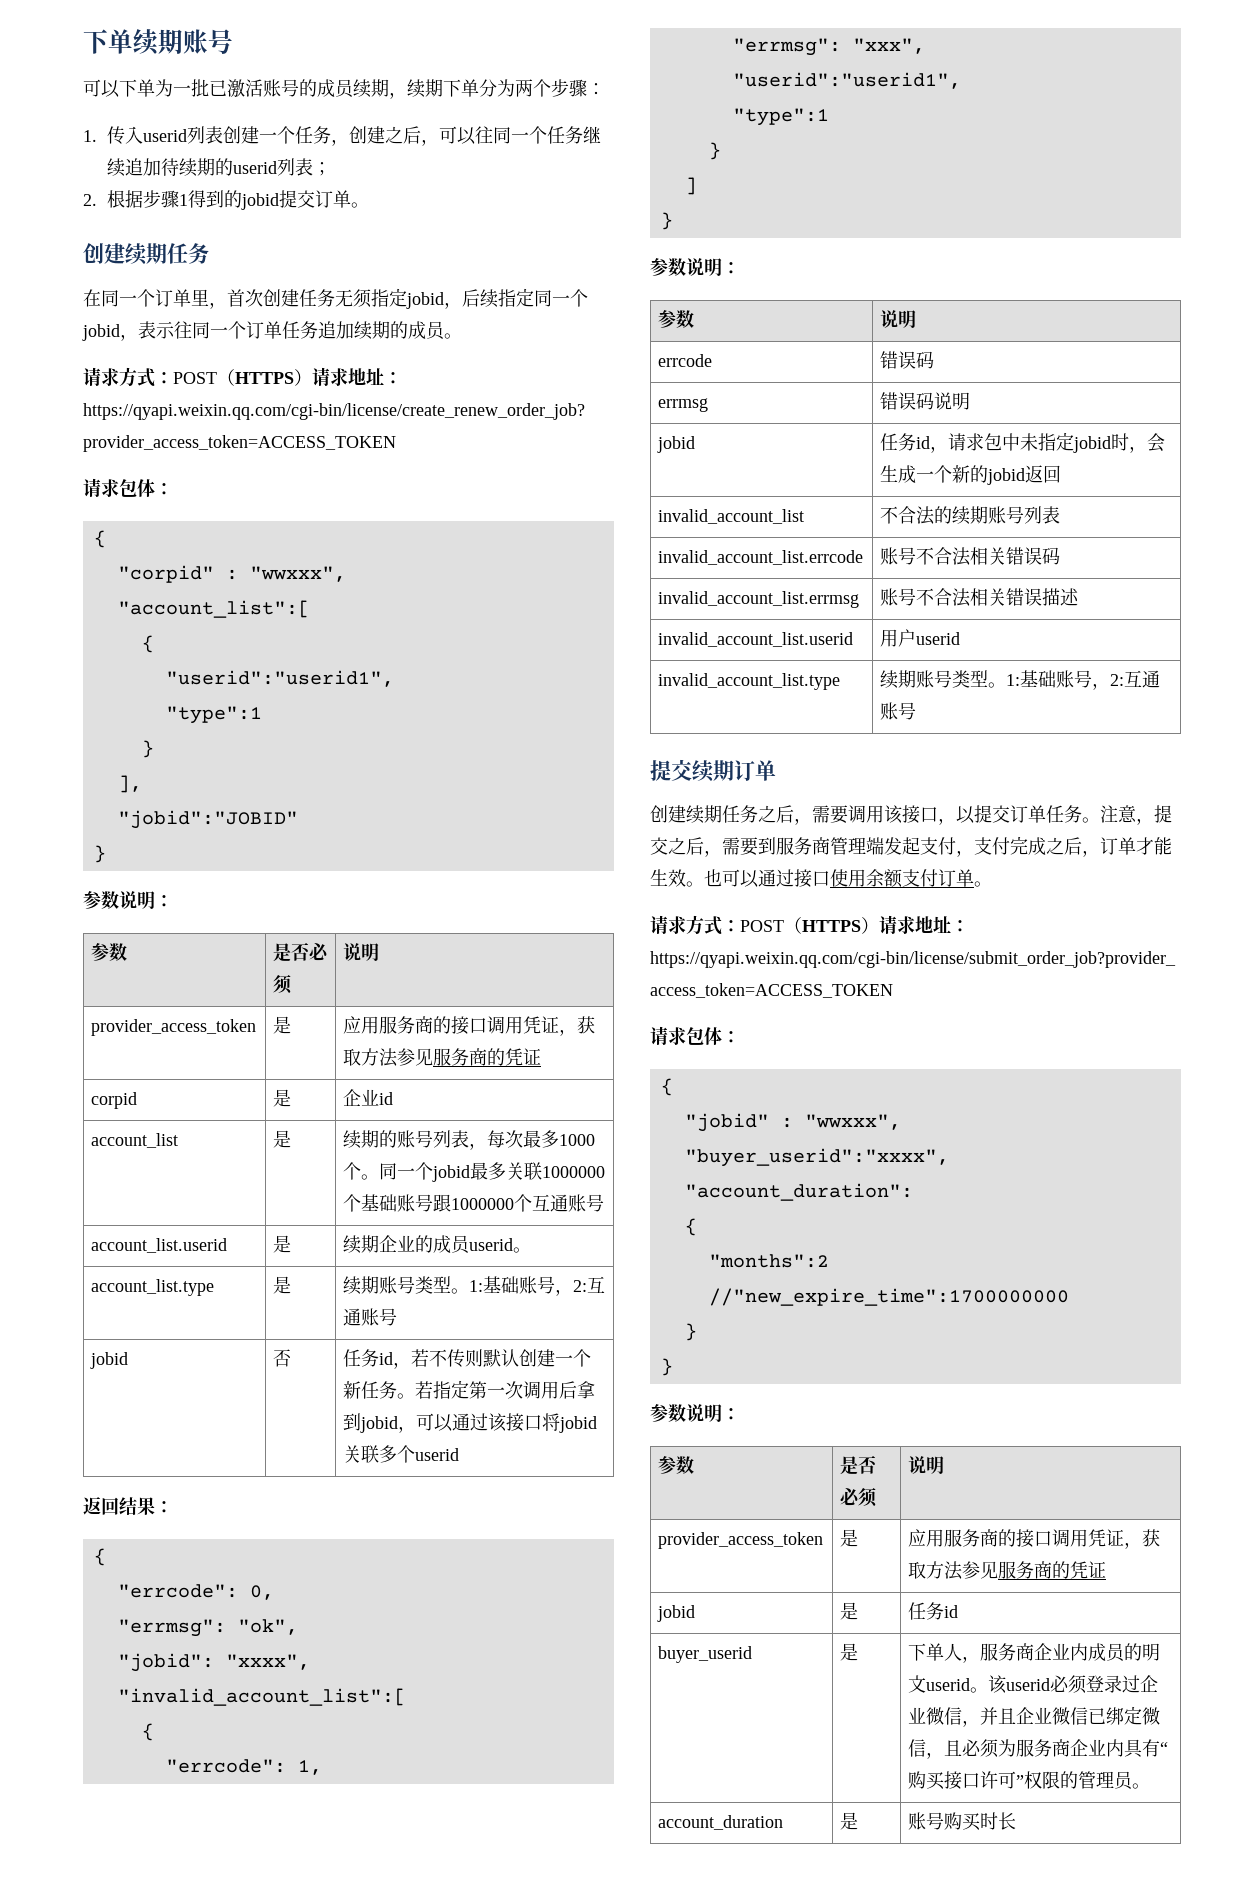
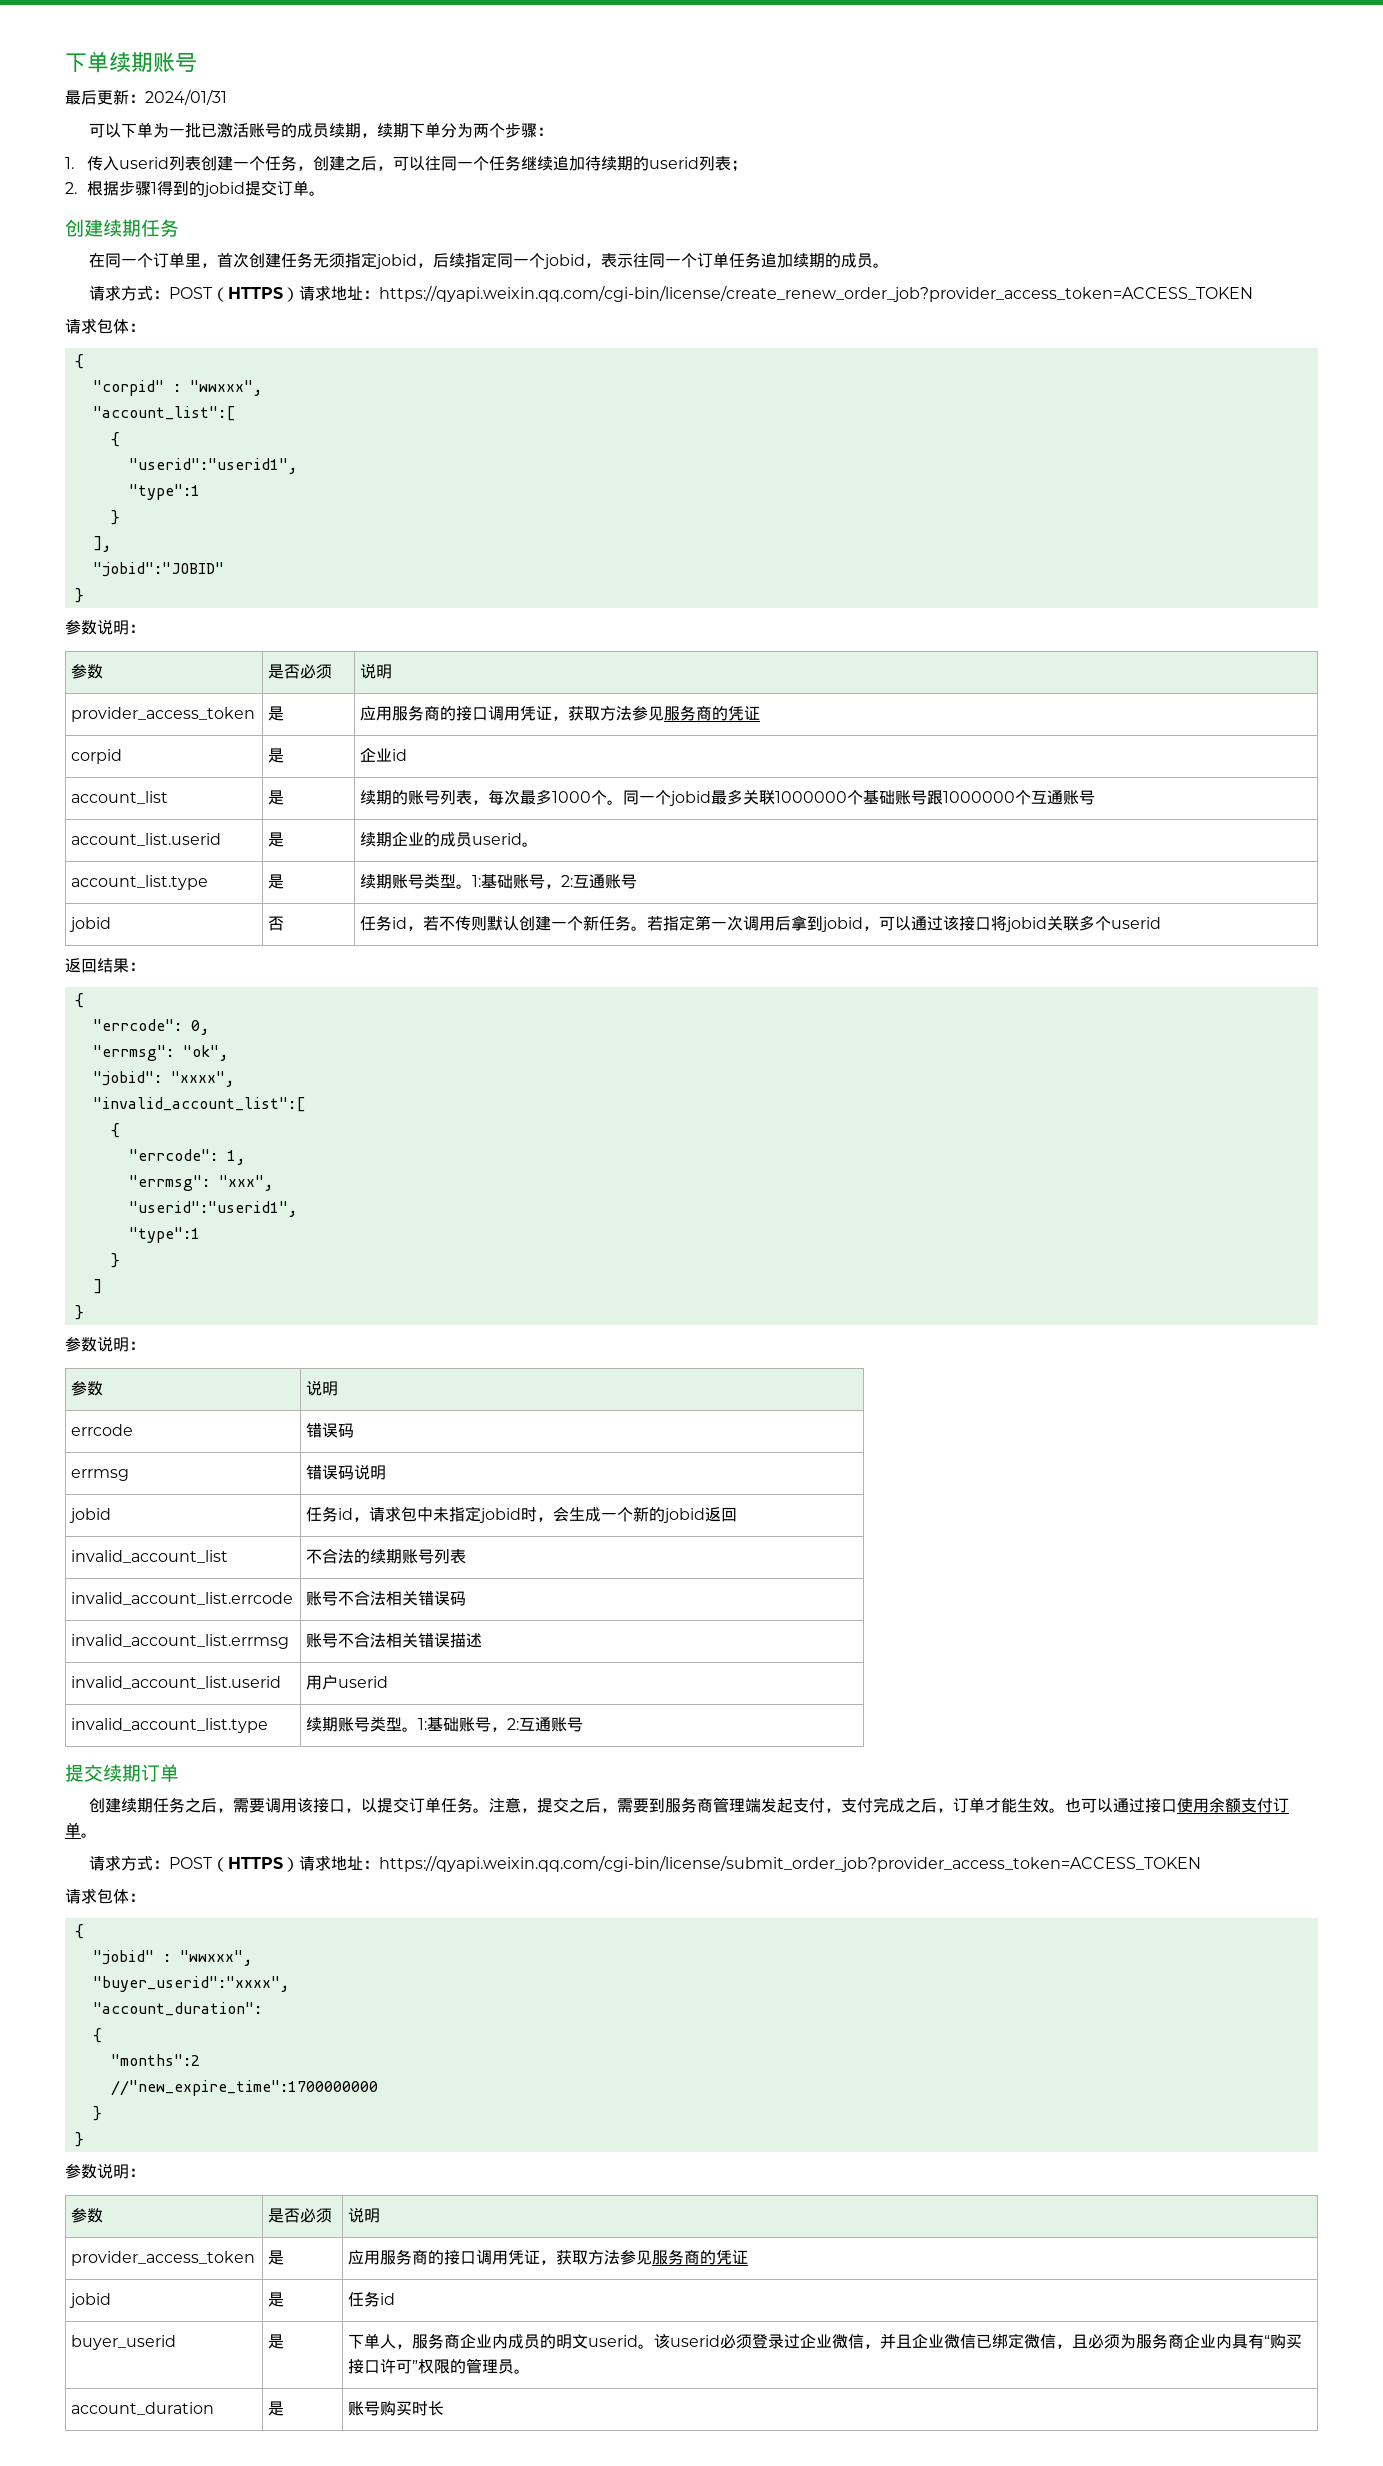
(233, 41) none -> [65,89,227,105] // 最后更新：2024/01/31

